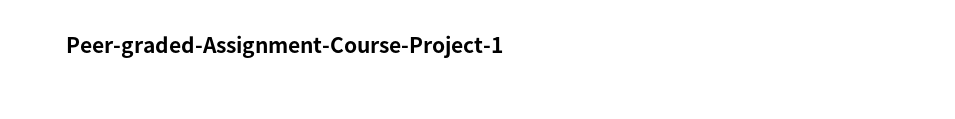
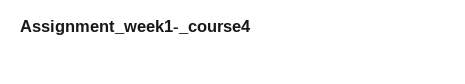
[66,35,503,58] Peer-graded-Assignment-Course-Project-1 -> [20,20,251,35] Assignment_week1-_course4

